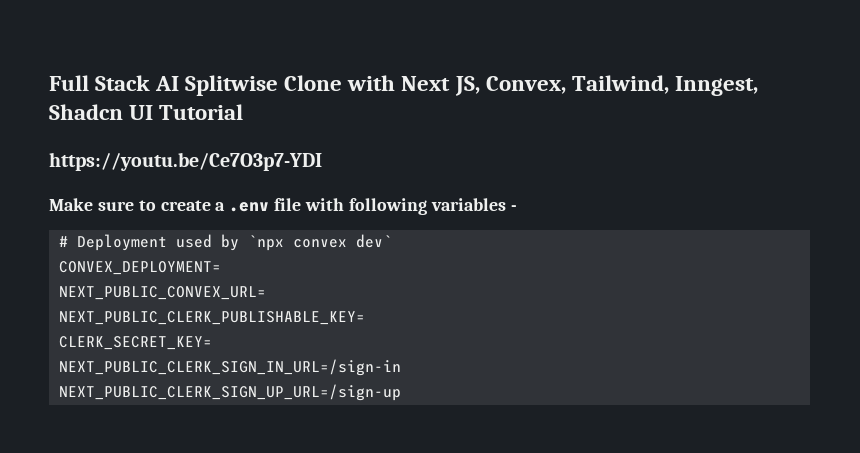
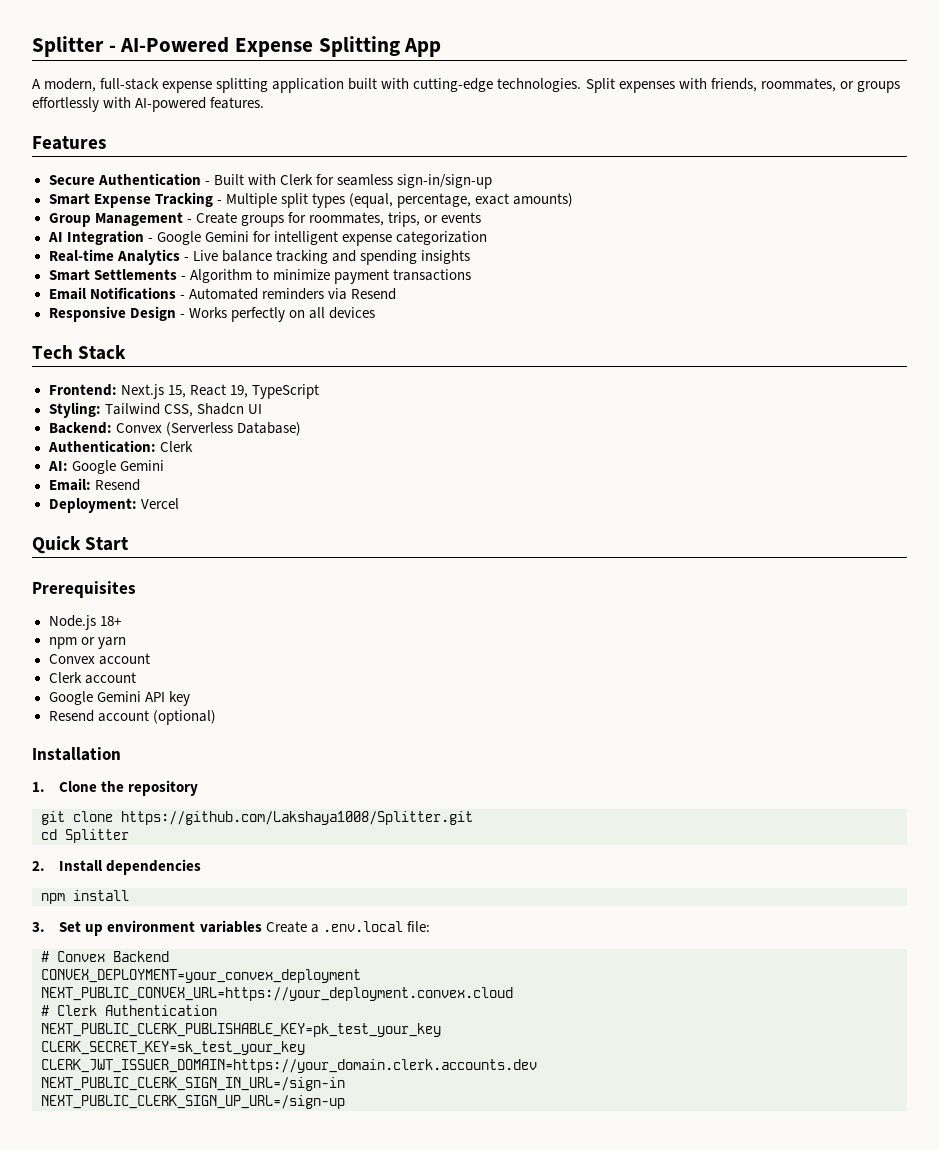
[49,75,758,96] [49,104,244,120] [49,152,322,171] [49,198,517,215] [58,234,392,251] [58,261,221,275] [58,286,266,300] [58,311,365,325] [58,336,212,350] Full Stack AI Splitwise Clone with Next JS, Convex, Tailwind, Inngest, Shadcn UI Tutorial // https://youtu.be/Ce7O3p7-YDI // Make sure to create a .env file with following variables - // # Deployment used by `npx convex dev` // CONVEX_DEPLOYMENT= // NEXT_PUBLIC_CONVEX_URL= // NEXT_PUBLIC_CLERK_PUBLISHABLE_KEY= // CLERK_SECRET_KEY= -> [32,36,442,57] [32,78,900,93] [32,97,265,112] [32,136,106,150] [48,173,492,189] [48,192,573,208] [48,212,481,227] [47,230,487,246] [48,249,470,265] [48,269,471,284] [48,287,396,300] [48,306,375,322] [32,345,127,360] [48,384,319,399] [48,402,262,418] [48,422,301,436] [47,440,193,453] [47,460,164,474] [48,478,140,491] [48,498,179,513] [32,536,129,554] [32,581,136,598] [48,615,121,630] [48,637,126,649] [48,653,150,665] [48,672,136,684] [48,691,190,706] [48,710,216,725] [32,747,121,761] [32,780,199,796] [41,811,473,825] [41,829,129,843] [32,859,202,875] [41,890,129,904] [32,920,430,936] [41,951,169,962] [41,969,361,983] [41,987,513,1001] [41,1005,217,1016] [41,1023,441,1037] [41,1041,305,1055] [41,1059,537,1073] Splitter - AI-Powered Expense Splitting App // A modern, full-stack expense splitting application built with cutting-edge technologies. Split expenses with friends, roommates, or groups effortlessly with AI-powered features. // Features // Secure Authentication - Built with Clerk for seamless sign-in/sign-up // Smart Expense Tracking - Multiple split types (equal, percentage, exact amounts) // Group Management - Create groups for roommates, trips, or events // AI Integration - Google Gemini for intelligent expense categorization // Real-time Analytics - Live balance tracking and spending insights // Smart Settlements - Algorithm to minimize payment transactions // Email Notifications - Automated reminders via Resend // Responsive Design - Works perfectly on all devices // Tech Stack // Frontend: Next.js 15, React 19, TypeScript // Styling: Tailwind CSS, Shadcn UI // Backend: Convex (Serverless Database) // Authentication: Clerk // AI: Google Gemini // Email: Resend // Deployment: Vercel // Quick Start // Prerequisites // Node.js 18+ // npm or yarn // Convex account // Clerk account // Google Gemini API key // Resend account (optional) // Installation // 1. Clone the repository // git clone https://github.com/Lakshaya1008/Splitter.git // cd Splitter // 2. Install dependencies // npm install // 3. Set up environment variables Create a .env.local file: // # Convex Backend // CONVEX_DEPLOYMENT=your_convex_deployment // NEXT_PUBLIC_CONVEX_URL=https://your_deployment.convex.cloud // # Clerk Authentication // NEXT_PUBLIC_CLERK_PUBLISHABLE_KEY=pk_test_your_key // CLERK_SECRET_KEY=sk_test_your_key // CLERK_JWT_ISSUER_DOMAIN=https://your_domain.clerk.accounts.dev

